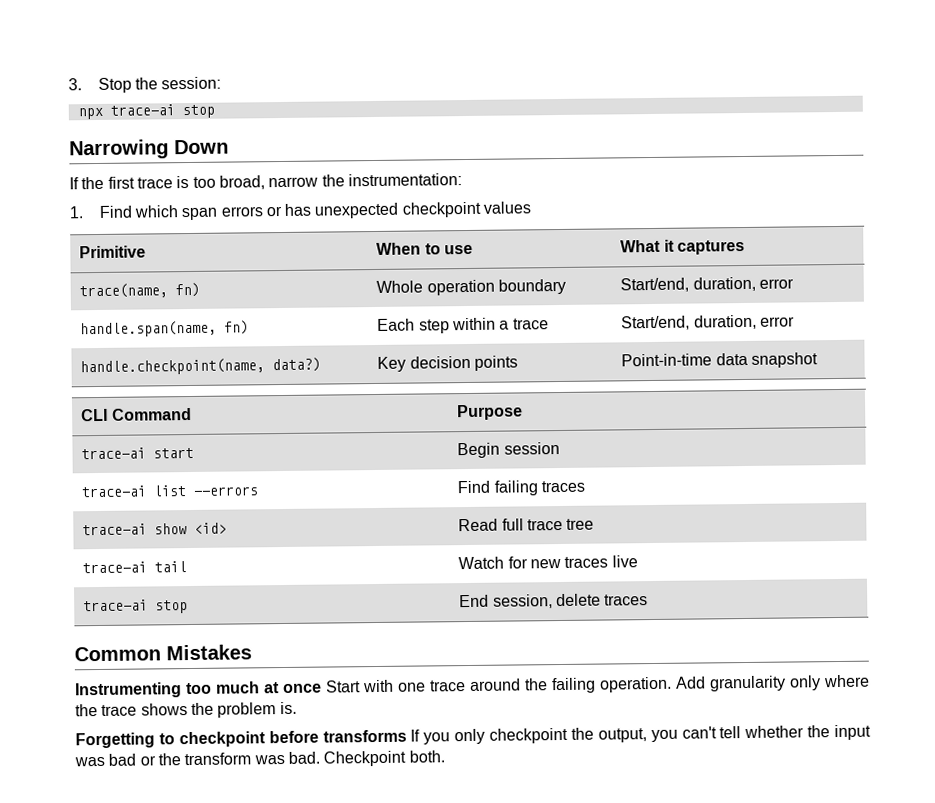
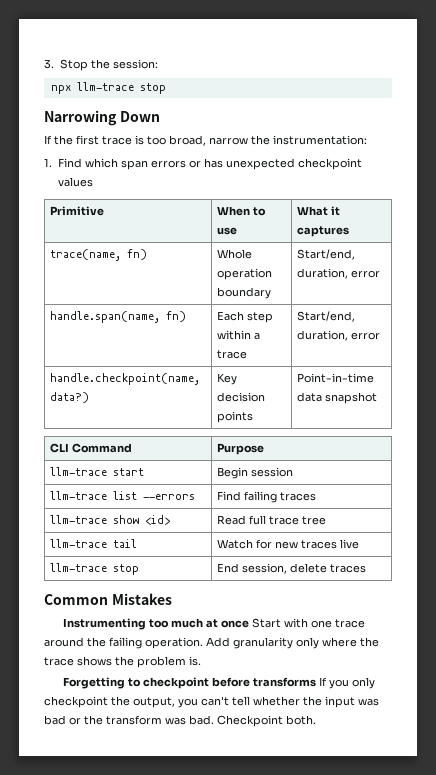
[109,104,175,116] trace-ai -> [76,82,134,91] llm-trace
[81,447,147,460] trace-ai -> [49,467,107,476] llm-trace
[81,485,148,498] trace-ai -> [49,491,107,500] llm-trace
[82,523,148,536] trace-ai -> [49,515,107,524] llm-trace
[82,561,148,574] trace-ai -> [49,539,107,548] llm-trace
[83,599,149,612] trace-ai -> [49,563,107,572] llm-trace

